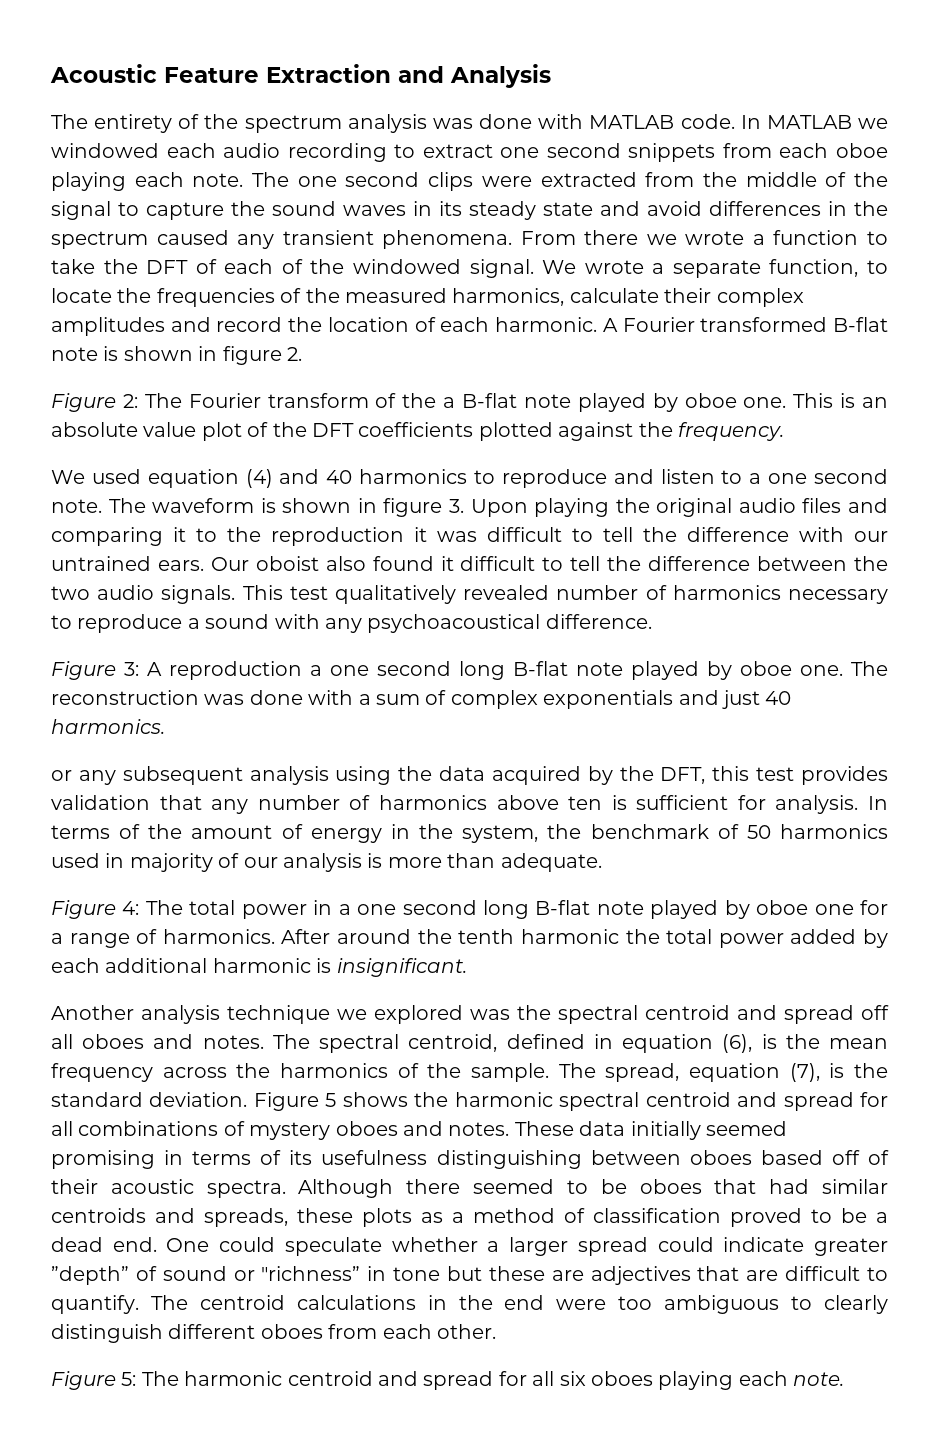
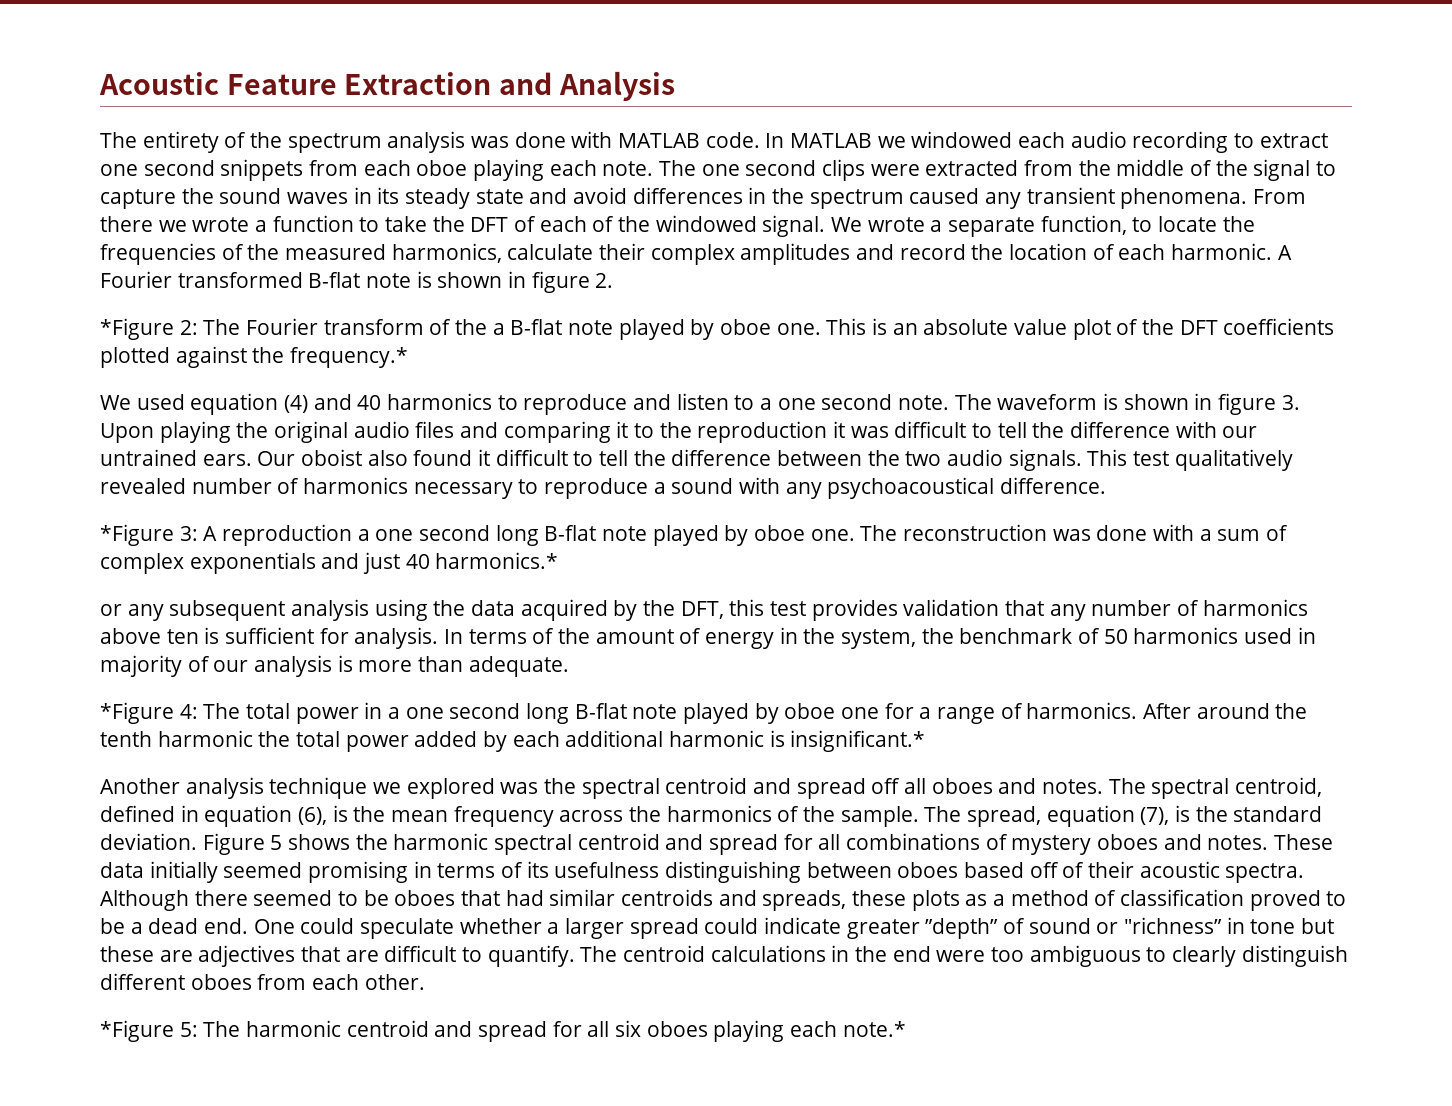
[51,393,116,412] Figure -> [100,318,174,340] *Figure
[677,422,784,441] frequency. -> [290,347,409,368] frequency.*
[51,661,116,680] Figure -> [100,524,174,546] *Figure
[51,719,165,734] harmonics. -> [435,552,559,569] harmonics.*
[51,900,116,919] Figure -> [100,702,174,724] *Figure
[336,958,467,977] insignificant. -> [790,730,926,752] insignificant.*
[51,1371,116,1390] Figure -> [100,1020,174,1042] *Figure
[793,1372,845,1386] note. -> [842,1021,906,1037] note.*

